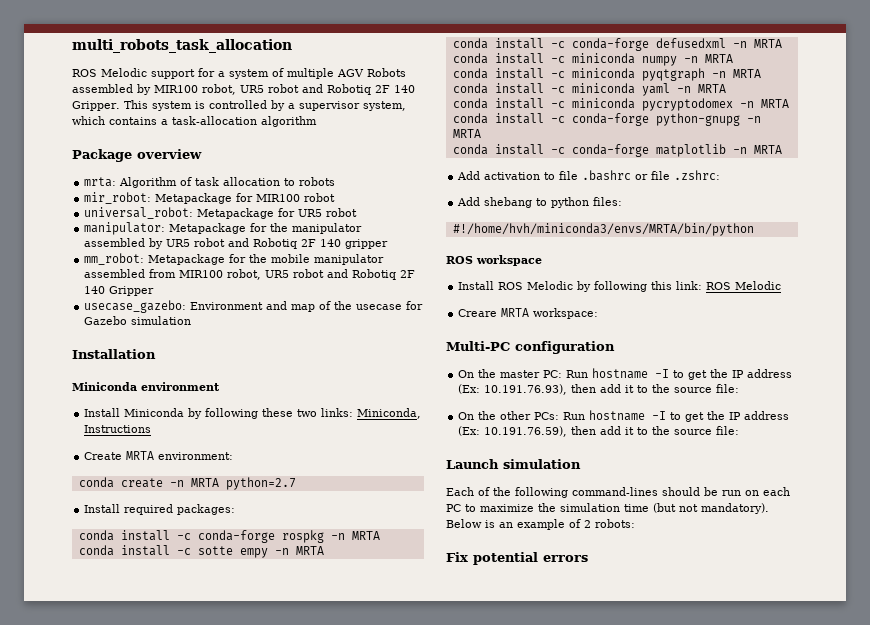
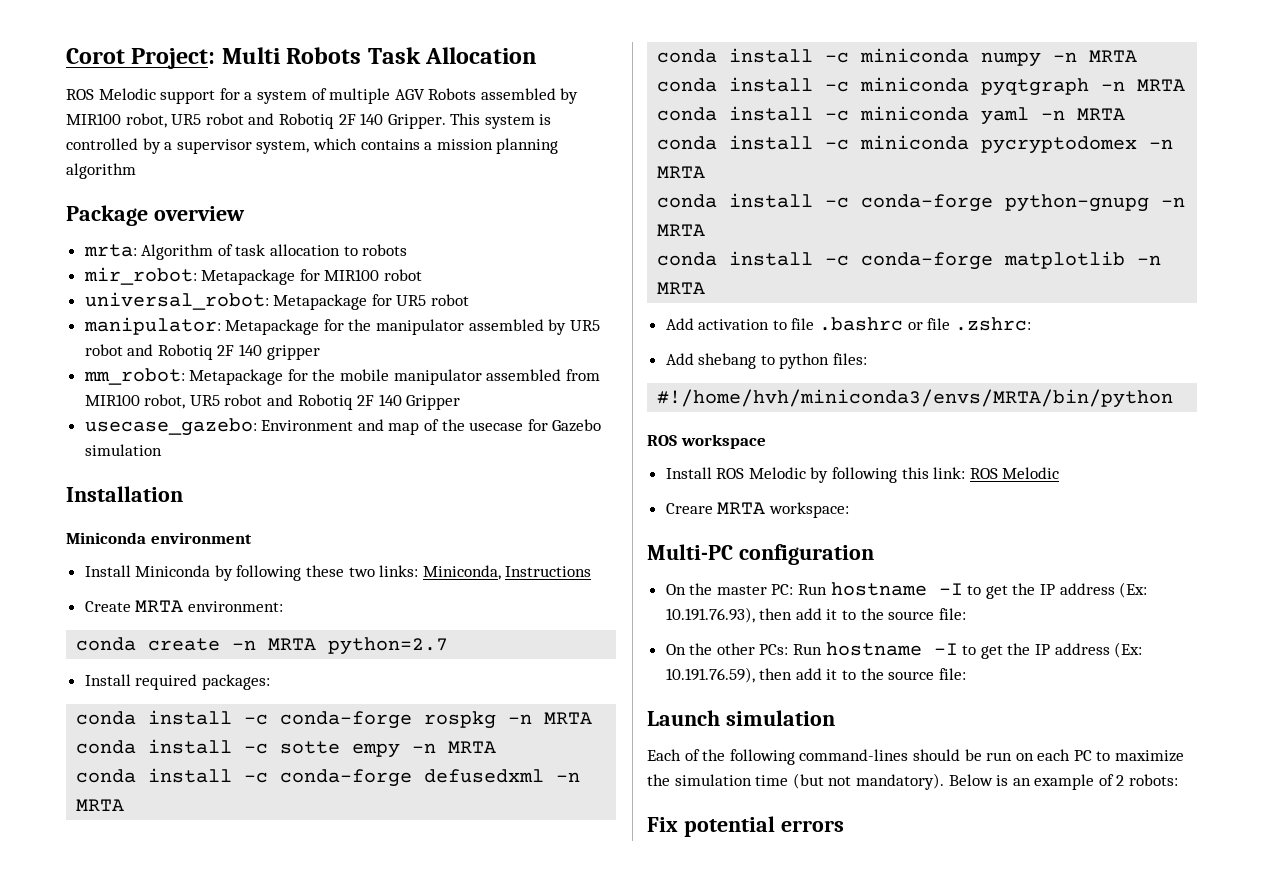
[72,39,292,53] multi_robots_task_allocation -> [66,47,538,69] Corot Project: Multi Robots Task Allocation
[172,116,257,125] task-allocation -> [436,138,559,154] mission planning

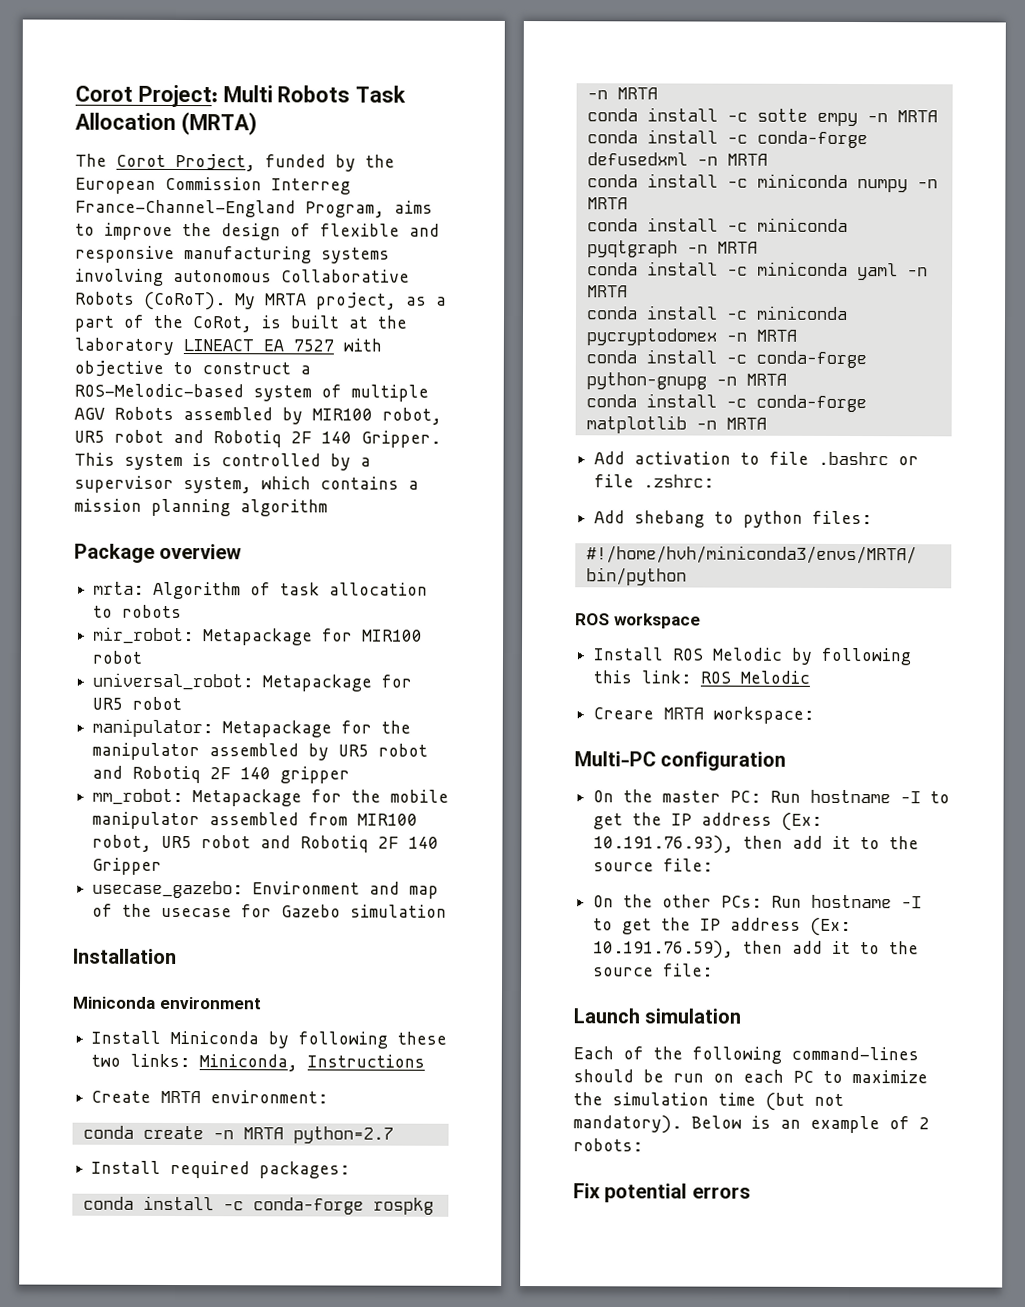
[66,88,253,104] // ROS Melodic support for a -> [180,112,257,136] [75,153,395,172] [75,176,351,195] [75,199,433,218] [75,222,440,241] [75,245,390,264] [75,268,410,286] [75,291,447,311] [74,314,408,333] [74,337,382,355] [74,360,311,377] [74,383,244,398] (MRTA) // The Corot Project, funded by the European Commission Interreg France-Channel-England Program, aims to improve the design of flexible and responsive manufacturing systems involving autonomous Collaborative Robots (CoRoT). My MRTA project, as a part of the CoRot, is built at the laboratory LINEACT EA 7527 with objective to construct a ROS-Melodic-based

